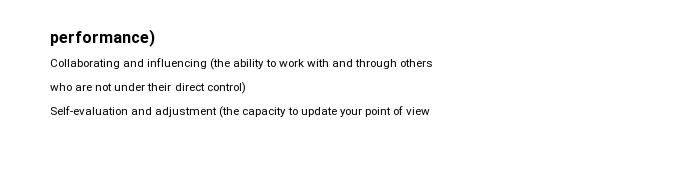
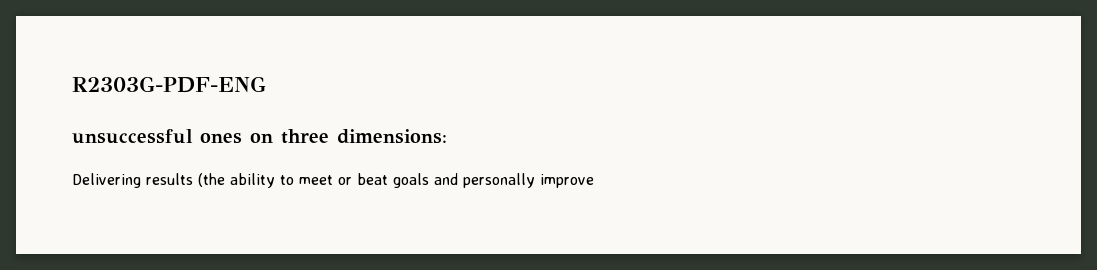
[50,29,155,47] [50,58,434,70] [50,82,246,94] [50,106,431,118] performance) // Collaborating and influencing (the ability to work with and through others // who are not under their direct control) // Self-evaluation and adjustment (the capacity to update your point of view -> [72,76,266,93] [72,129,447,144] [72,173,594,188] R2303G-PDF-ENG // unsuccessful ones on three dimensions: // Delivering results (the ability to meet or beat goals and personally improve

